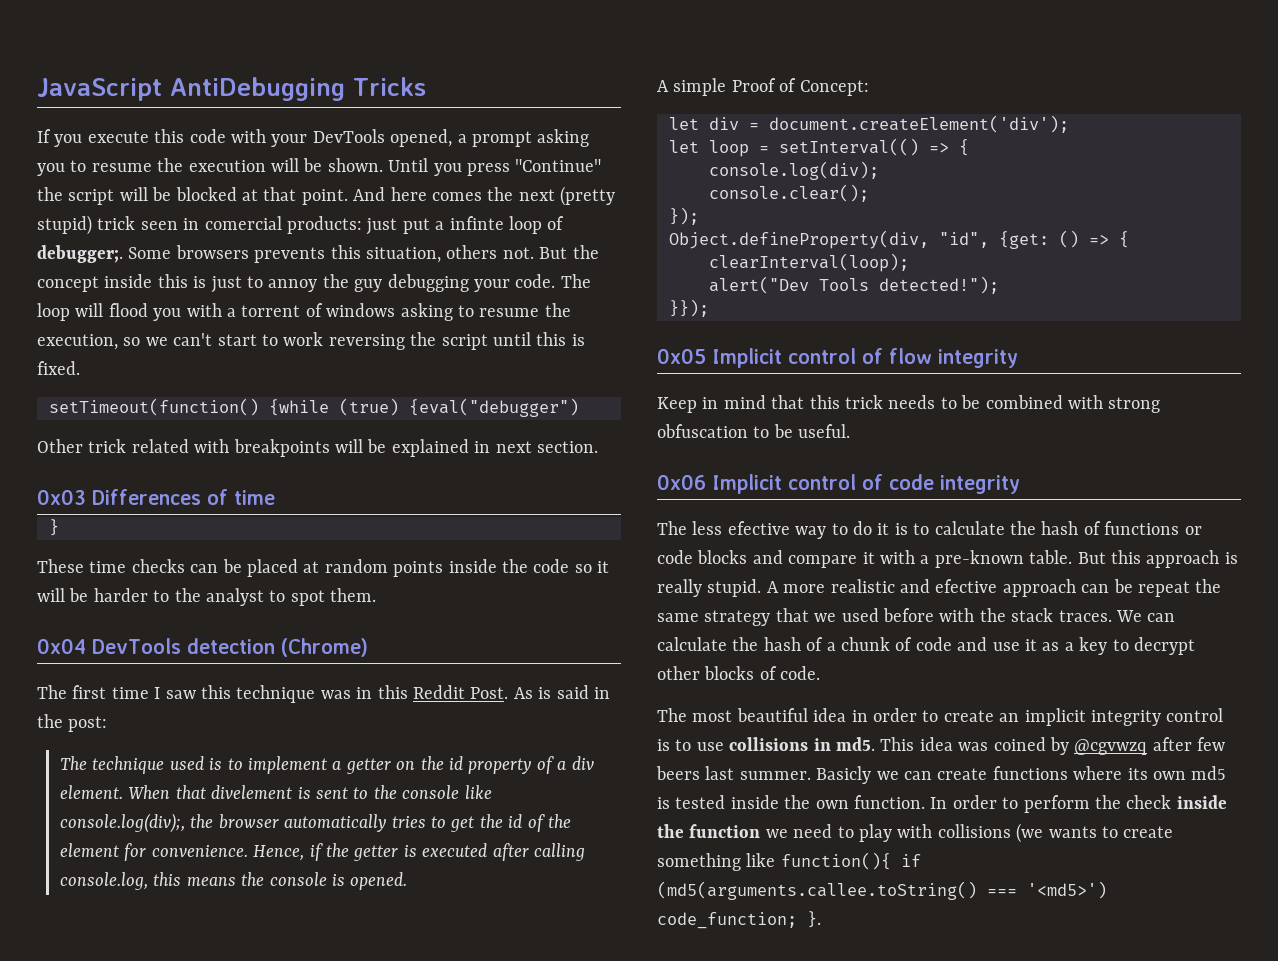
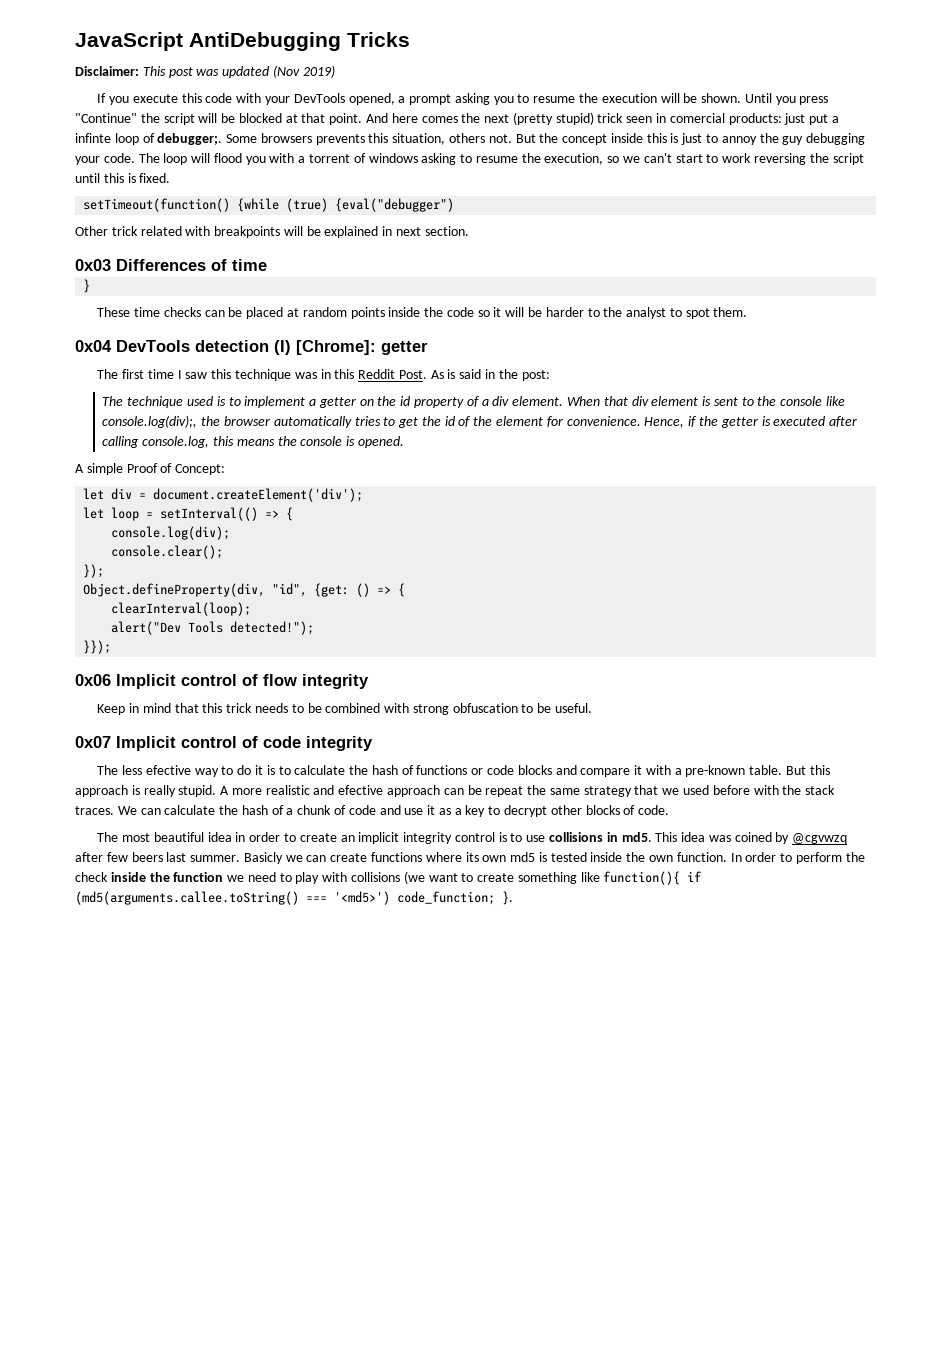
(426, 86) none -> [75,65,335,78] // Disclaimer: This post was updated (Nov 2019)
[280,638,368,657] (Chrome) -> [274,340,428,355] (I) [Chrome]: getter
[211,785,293,799] divelement -> [631,396,699,406] div element
[657,348,706,364] 0x05 -> [75,674,111,686] 0x06
[657,474,706,490] 0x06 -> [75,736,111,748] 0x07
[1048,826,1097,838] wants -> [428,873,458,882] want

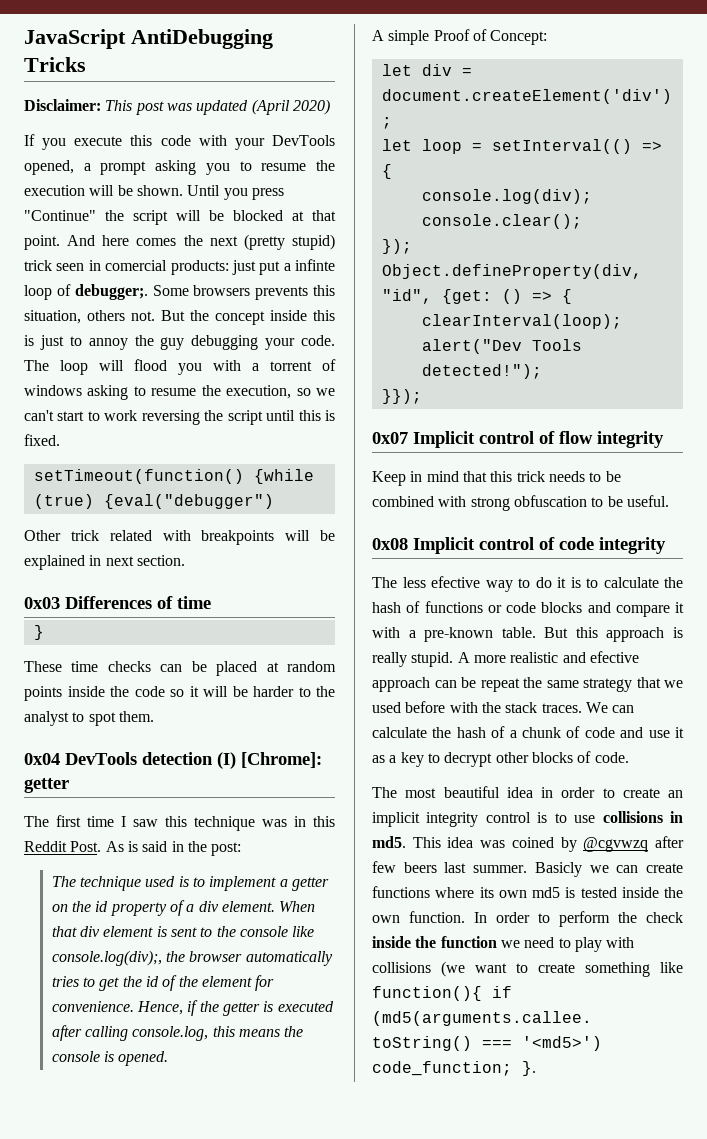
[272,65,335,78] (Nov 2019) -> [251,99,330,115] (April 2020)
[75,674,111,686] 0x06 -> [372,432,408,444] 0x07
[75,736,111,748] 0x07 -> [372,538,408,550] 0x08

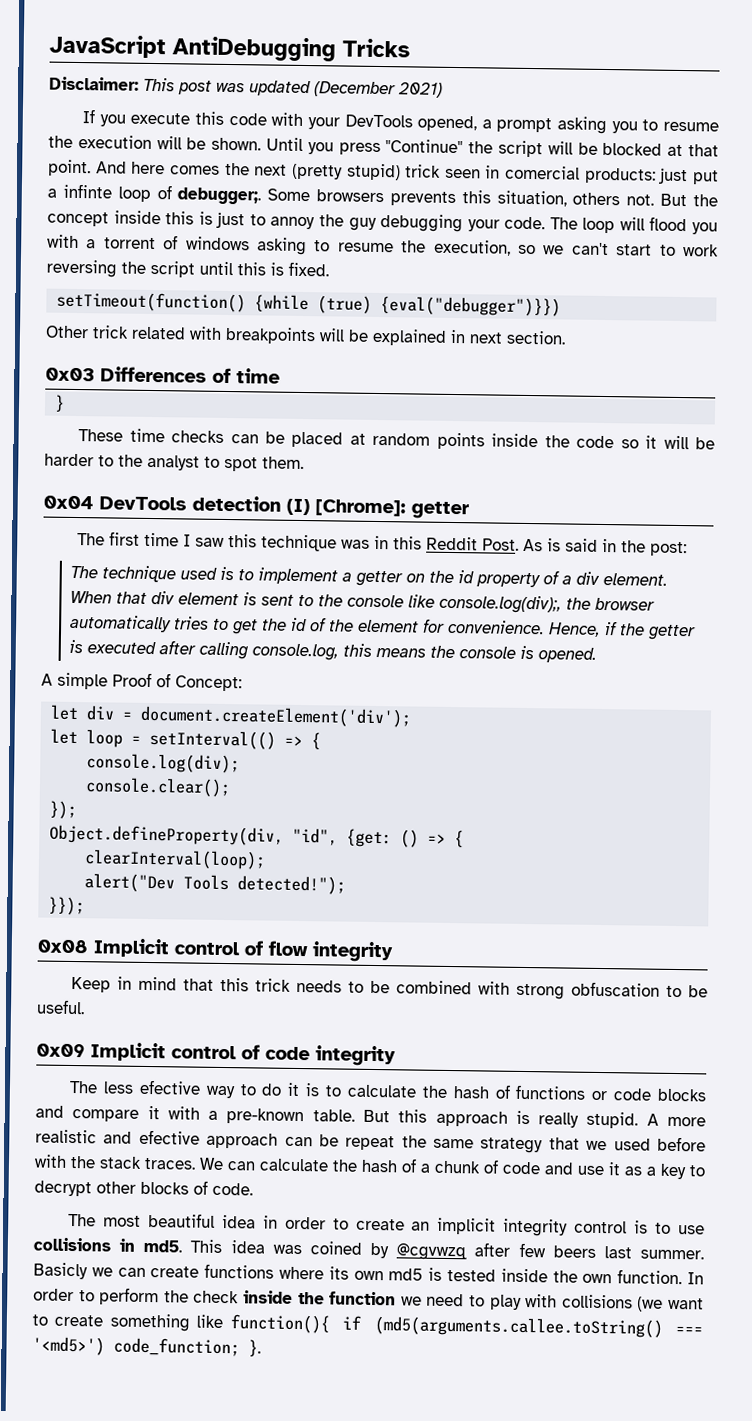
[251,99,330,115] (April 2020) -> [314,81,443,98] (December 2021)
[103,494,274,509] {eval("debugger") -> [380,296,562,317] {eval("debugger")}})
[372,432,408,444] 0x07 -> [37,939,88,954] 0x08
[372,538,408,550] 0x08 -> [36,1043,85,1058] 0x09

